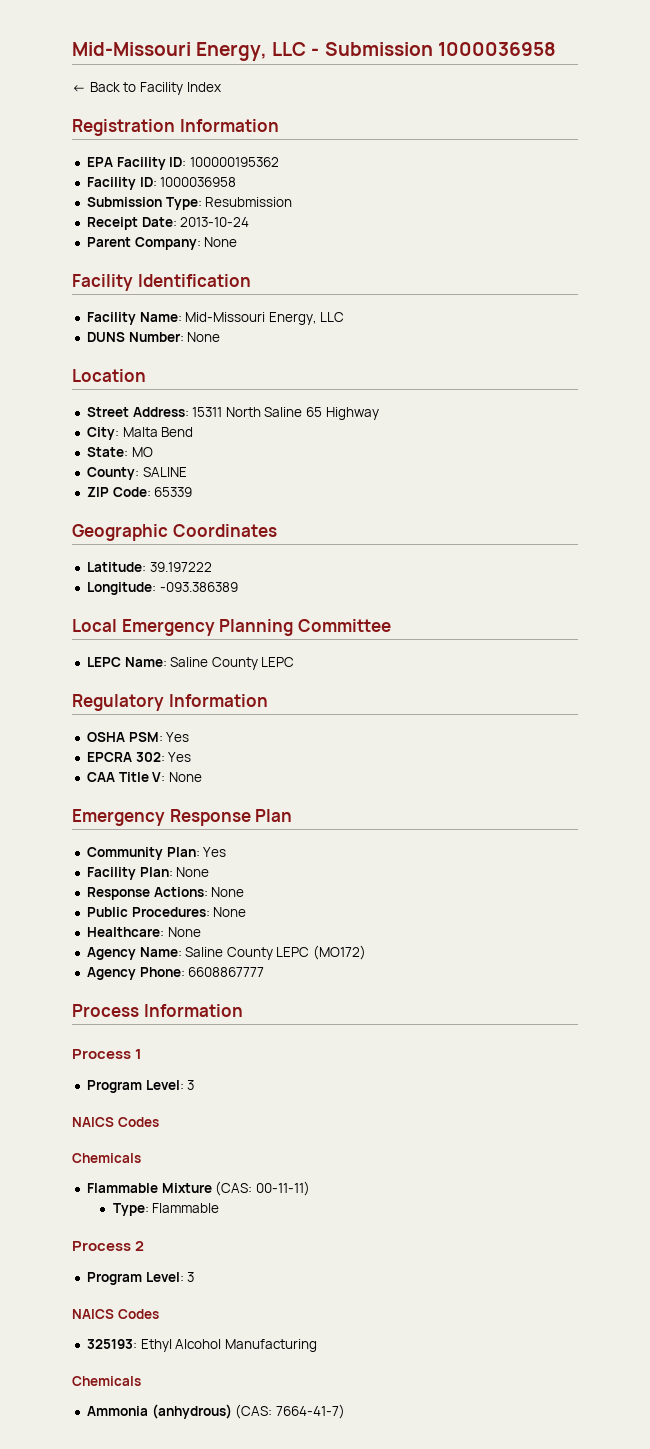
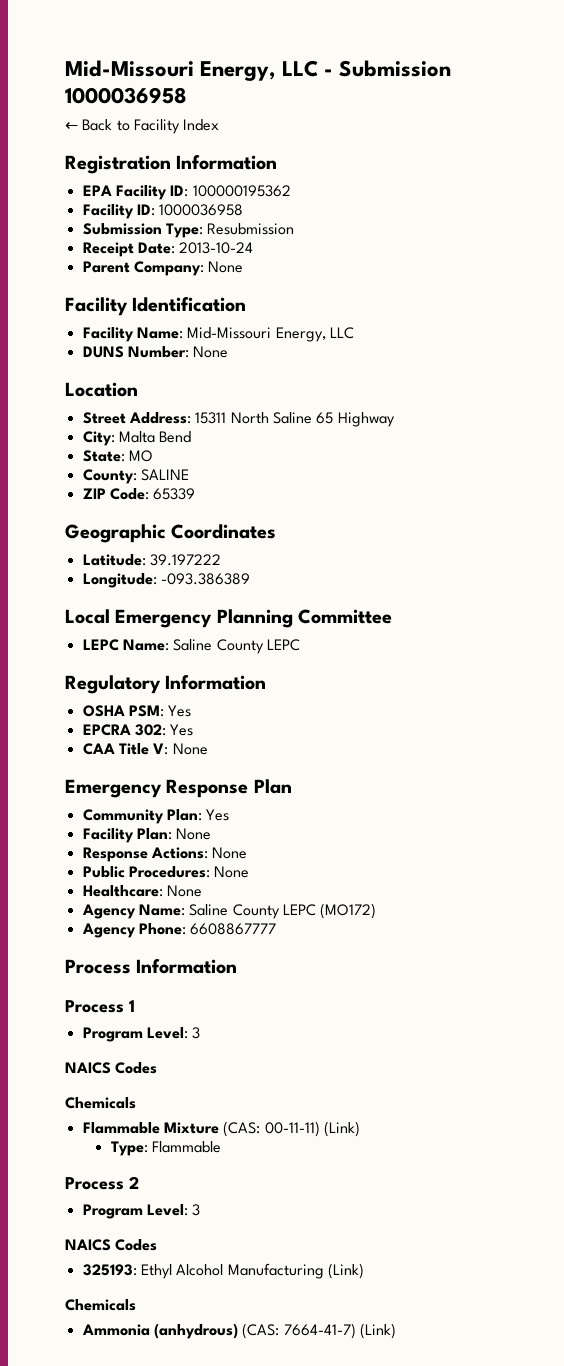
(310, 1188) none -> [323,1121,360,1137] (Link)
(317, 1345) none -> [327,1263,364,1279] (Link)
(345, 1411) none -> [359,1323,396,1339] (Link)

